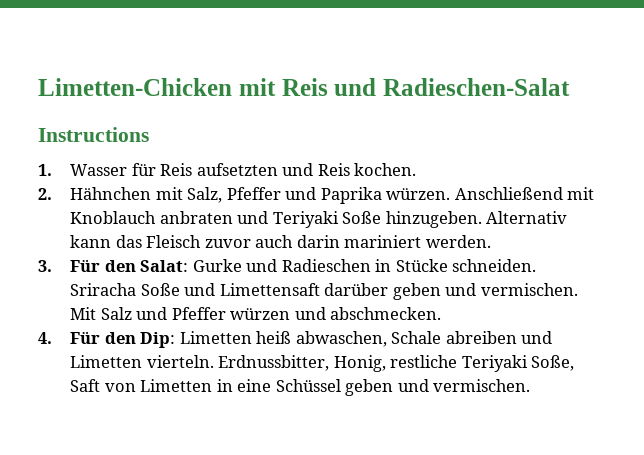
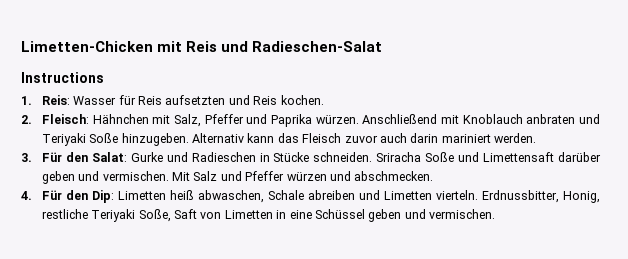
(52, 170) none -> [41,95,70,105] Reis:
(52, 194) none -> [41,114,89,124] Fleisch:

